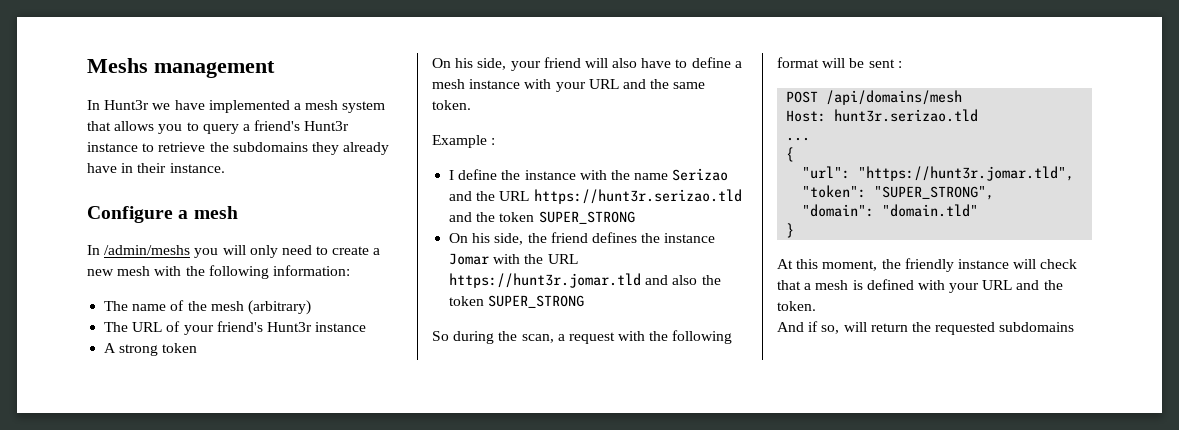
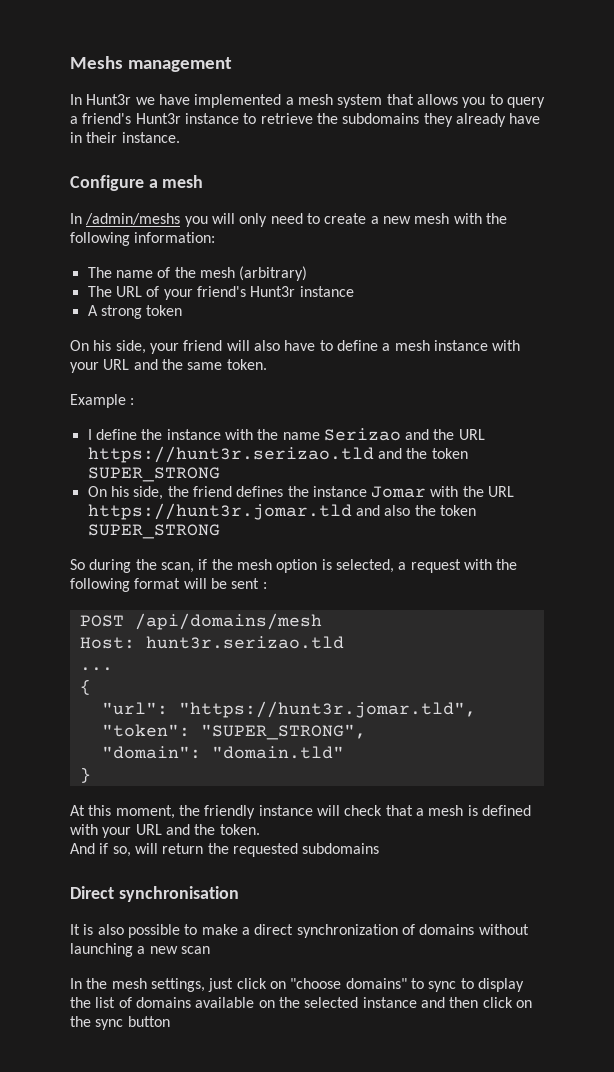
(554, 338) none -> [198,559,394,573] if the mesh option is selected,
(1075, 327) none -> [70,886,239,902] [70,924,529,938] [70,943,210,957] [70,978,524,992] [70,997,532,1008] [70,1016,170,1030] // Direct synchronisation // It is also possible to make a direct synchronization of domains without launching a new scan // In the mesh settings, just click on "choose domains" to sync to display the list of domains available on the selected instance and then click on the sync button

